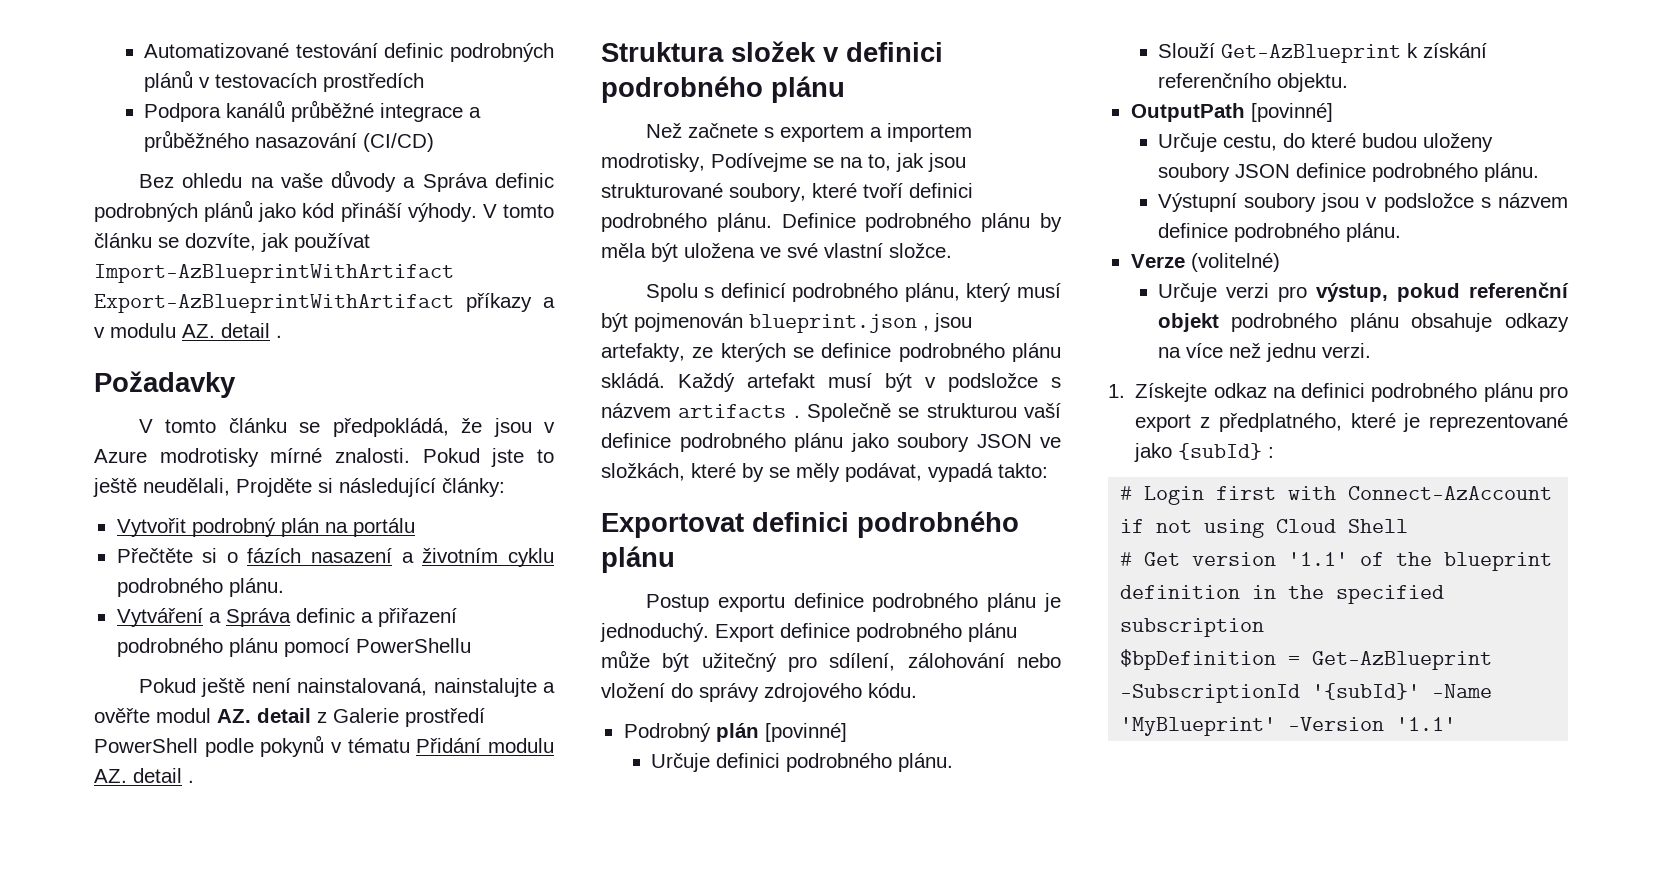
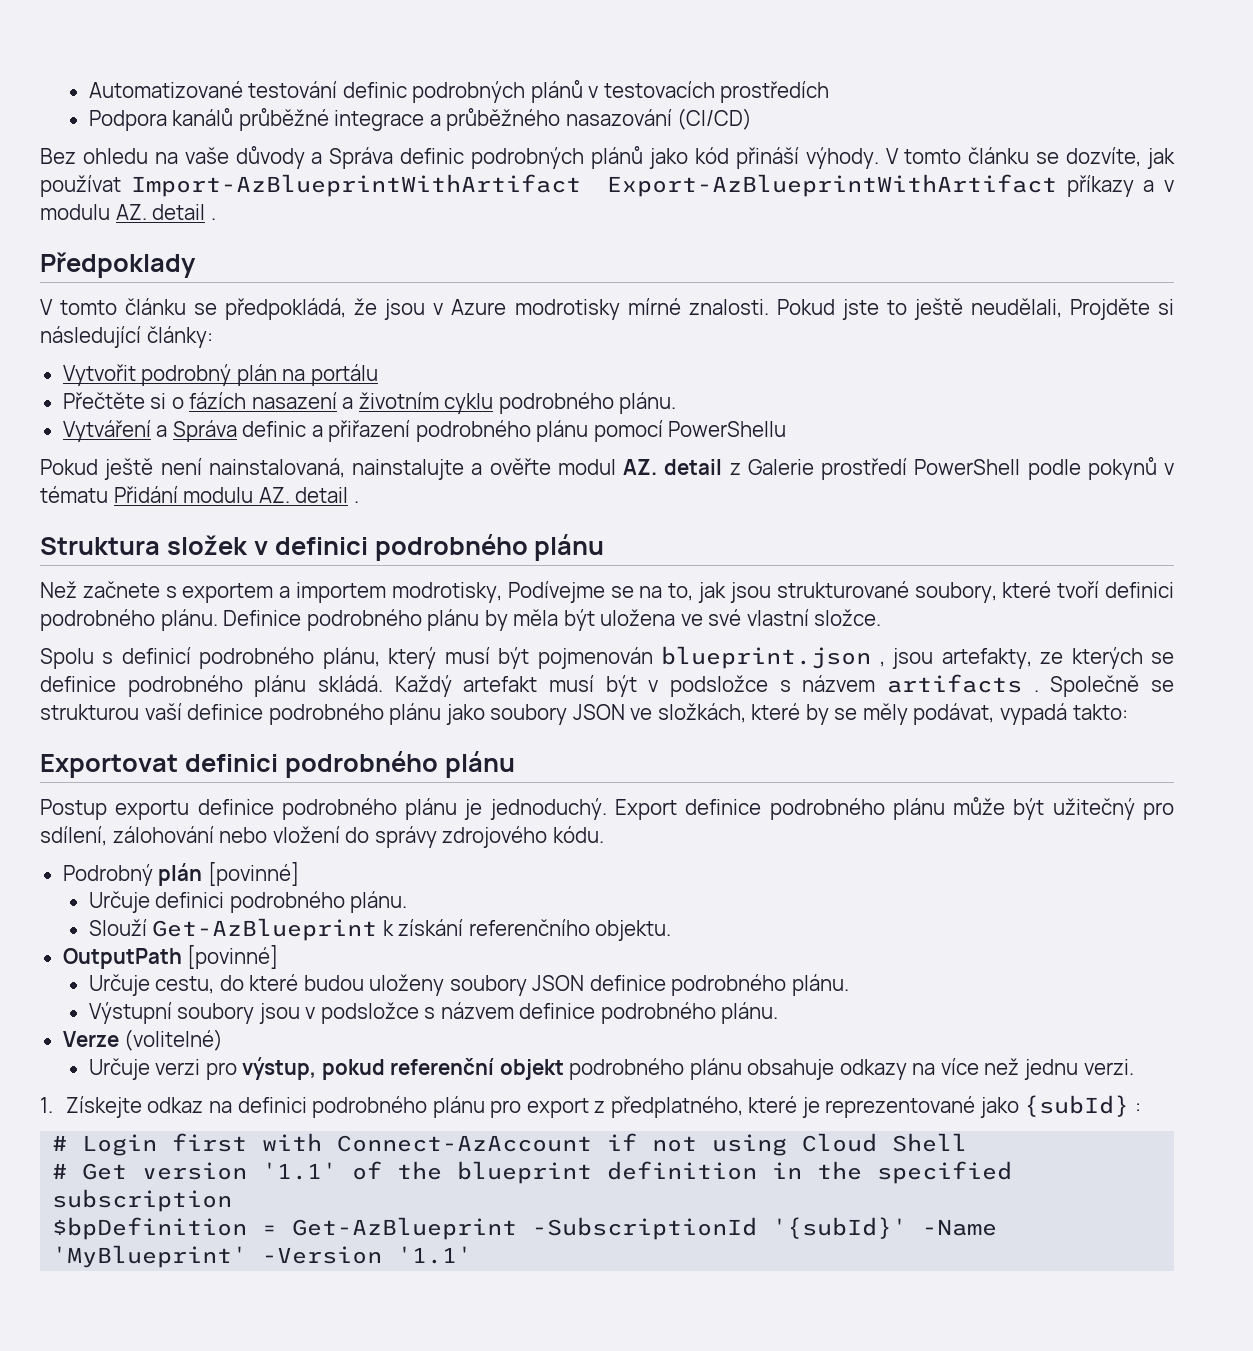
[94,371,236,398] Požadavky -> [40,252,196,278] Předpoklady

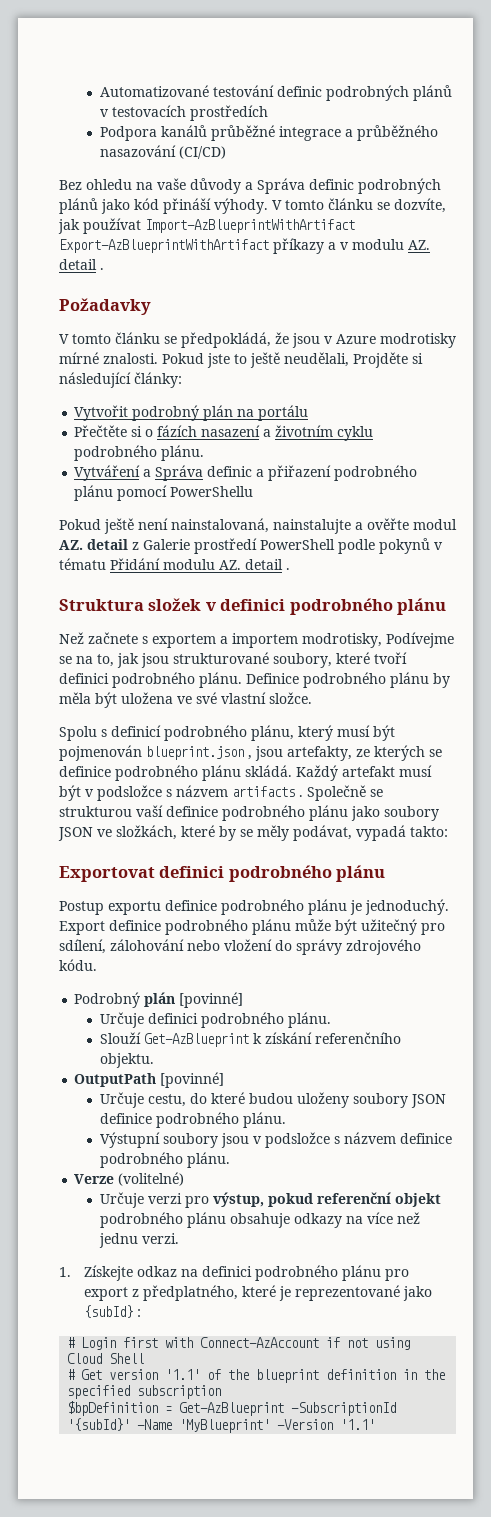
[40,252,196,278] Předpoklady -> [59,298,151,315] Požadavky

